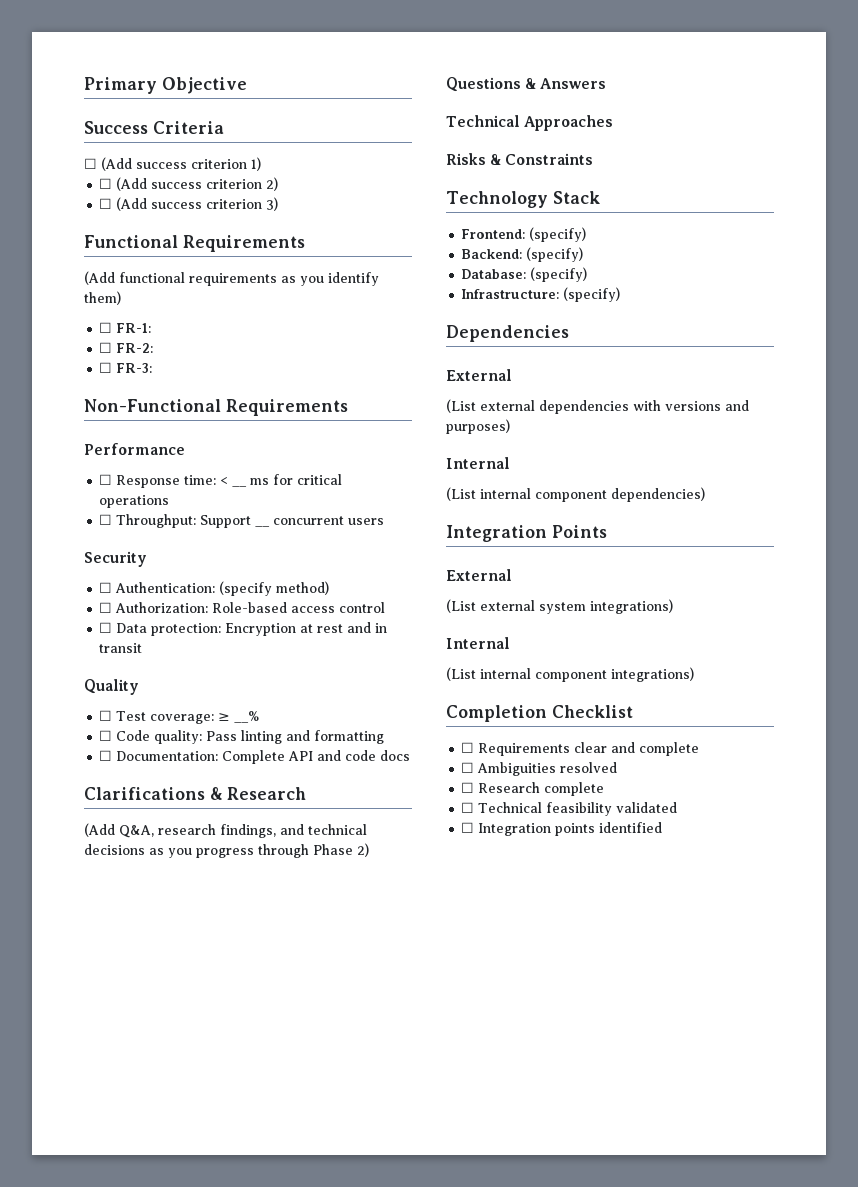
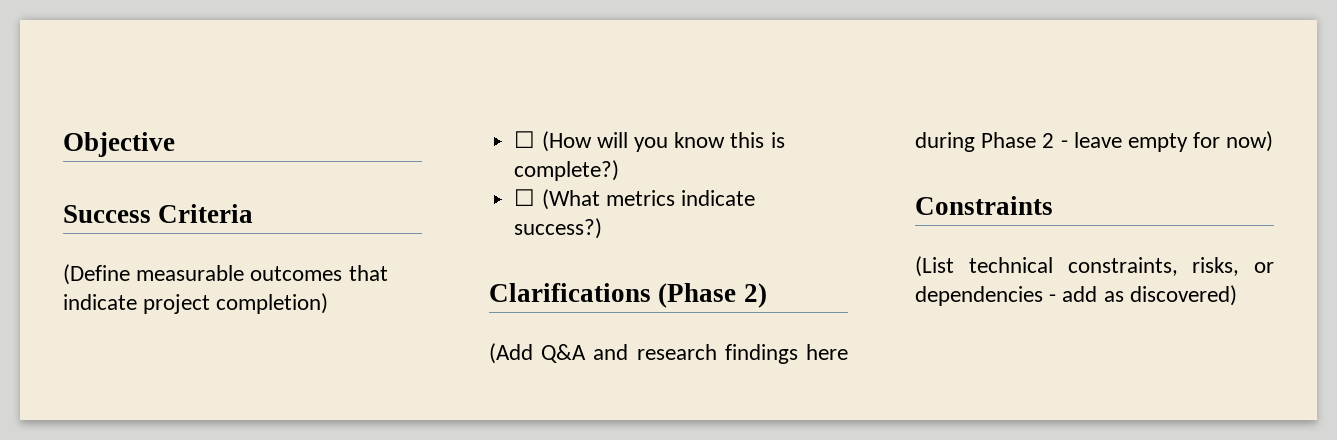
[84,77,157,94] Primary -> (63, 144) none
[84,157,261,171] [99,177,279,191] [99,197,279,211] [84,235,305,252] [84,271,379,286] [84,291,121,305] [99,322,152,333] [99,342,154,353] [99,362,153,373] [84,399,348,416] [84,443,185,455] [99,474,229,488] [232,485,248,487] [250,474,343,485] [99,495,170,508] [99,514,271,528] [273,516,385,525] [84,551,147,567] [99,581,330,596] [99,602,386,613] [99,622,388,636] [99,643,143,653] [84,679,139,695] [99,710,260,724] [99,730,385,744] [99,750,411,764] [84,787,307,800] [84,823,367,838] [84,843,369,858] [446,77,607,92] [446,115,614,131] [446,153,594,165] [446,191,600,208] [461,227,587,242] [461,247,584,262] [461,267,588,282] [461,287,621,302] [446,325,569,342] [446,369,512,381] [446,399,749,414] [446,419,510,434] [446,457,510,469] [446,487,705,502] [446,525,607,542] [446,569,512,581] [446,599,673,614] [446,637,510,649] [446,667,694,682] [446,705,633,722] [461,742,700,756] [461,762,618,776] [461,782,605,796] [461,802,678,816] [461,822,663,836] ☐ (Add success criterion 1) // ☐ (Add success criterion 2) // ☐ (Add success criterion 3) // Functional Requirements // (Add functional requirements as you identify them) // ☐ FR-1: // ☐ FR-2: // ☐ FR-3: // Non-Functional Requirements // Performance // ☐ Response time: < __ ms for critical operations // ☐ Throughput: Support __ concurrent users // Security // ☐ Authentication: (specify method) // ☐ Authorization: Role-based access control // ☐ Data protection: Encryption at rest and in transit // Quality // ☐ Test coverage: ≥ __% // ☐ Code quality: Pass linting and formatting // ☐ Documentation: Complete API and code docs // Clarifications & Research // (Add Q&A, research findings, and technical decisions as you progress through Phase 2) // Questions & Answers // Technical Approaches // Risks & Constraints // Technology Stack // Frontend: (specify) // Backend: (specify) // Database: (specify) // Infrastructure: (specify) // Dependencies // External // (List external dependencies with versions and purposes) // Internal // (List internal component dependencies) // Integration Points // External // (List external system integrations) // Internal // (List internal component integrations) // Completion Checklist // ☐ Requirements clear and complete // ☐ Ambiguities resolved // ☐ Research complete // ☐ Technical feasibility validated // ☐ Integration points identified -> [63,264,388,285] [63,293,329,314] [514,131,785,152] [514,160,620,181] [514,189,755,210] [514,218,603,239] [489,283,767,308] [489,343,848,364] [915,131,1274,152] [915,196,1053,215] [915,256,1274,277] [915,285,1237,306] (Define measurable outcomes that indicate project completion) // ☐ (How will you know this is complete?) // ☐ (What metrics indicate success?) // Clarifications (Phase 2) // (Add Q&A and research findings here during Phase 2 - leave empty for now) // Constraints // (List technical constraints, risks, or dependencies - add as discovered)

